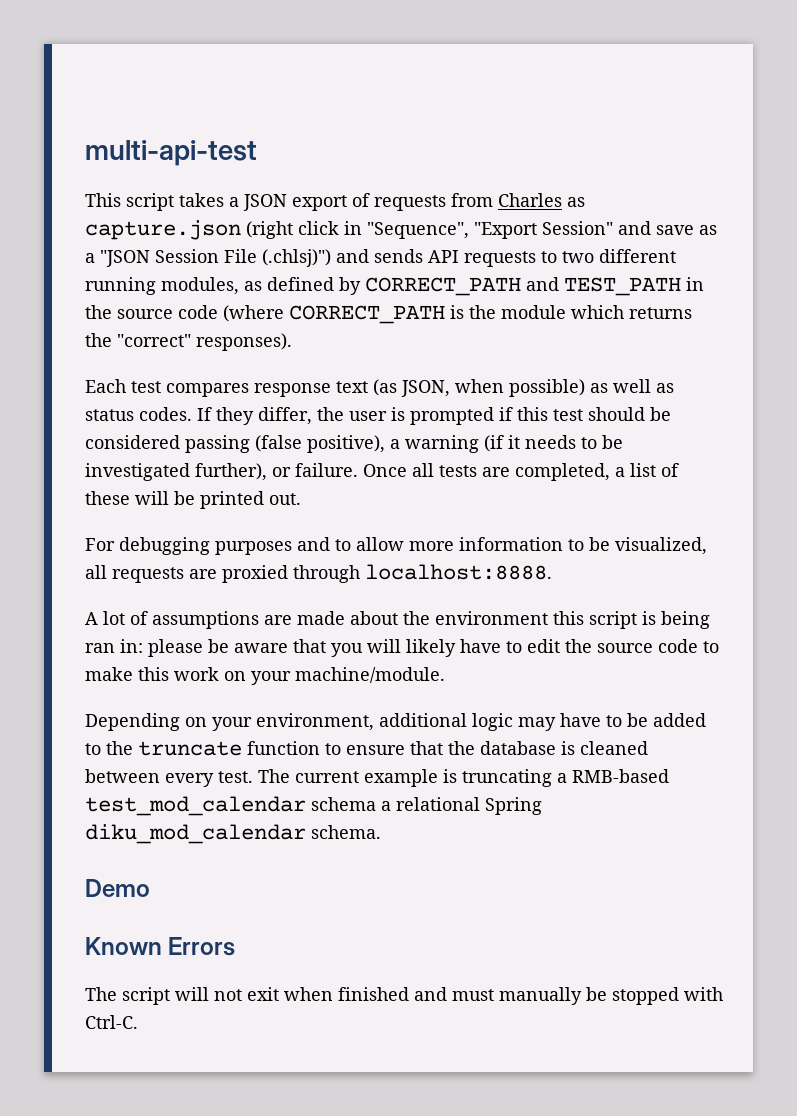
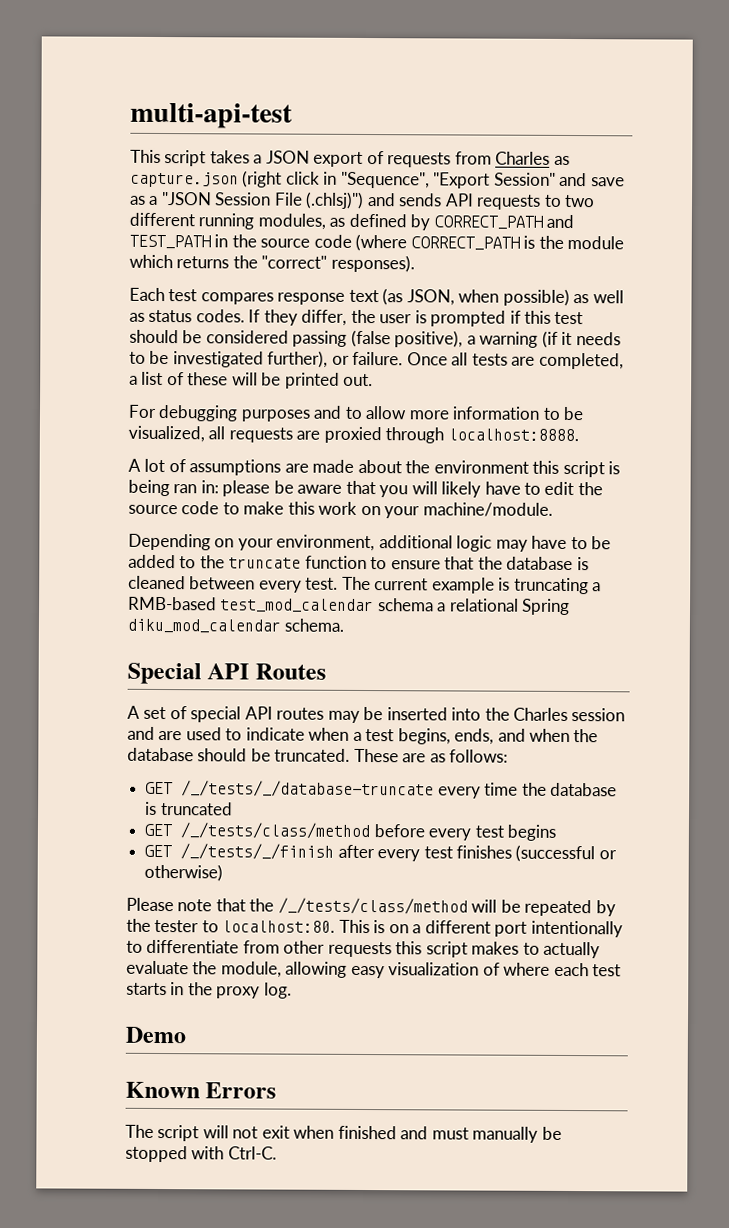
(381, 832) none -> [127,662,326,685] [127,705,626,723] [127,726,599,745] [127,747,509,763] [145,780,617,799] [145,801,233,816] [144,822,556,841] [144,843,617,863] [144,863,224,882] [126,897,616,917] [126,918,623,938] [126,939,601,959] [126,960,622,979] [126,982,292,999] // Special API Routes // A set of special API routes may be inserted into the Charles session and are used to indicate when a test begins, ends, and when the database should be truncated. These are as follows: // GET /_/tests/_/database-truncate every time the database is truncated // GET /_/tests/class/method before every test begins // GET /_/tests/_/finish after every test finishes (successful or otherwise) // Please note that the /_/tests/class/method will be repeated by the tester to localhost:80. This is on a different port intentionally to differentiate from other requests this script makes to actually evaluate the module, allowing easy visualization of where each test starts in the proxy log.

